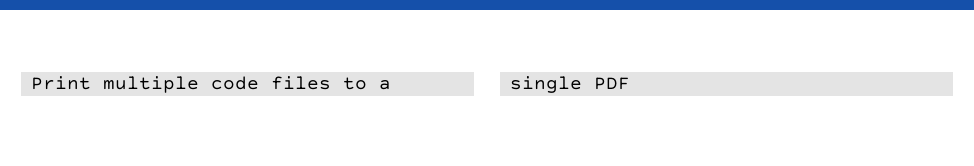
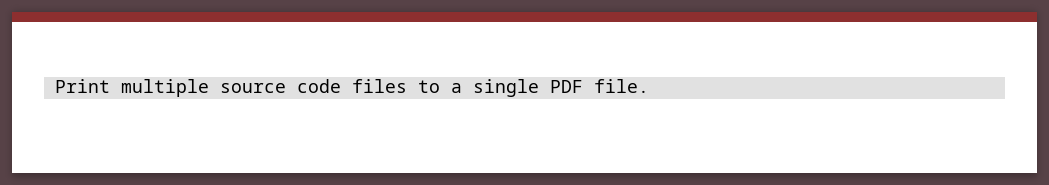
(199, 84) none -> [219,83,286,93] source
(630, 83) none -> [593,79,649,93] file.

